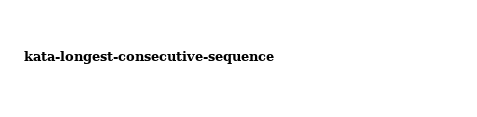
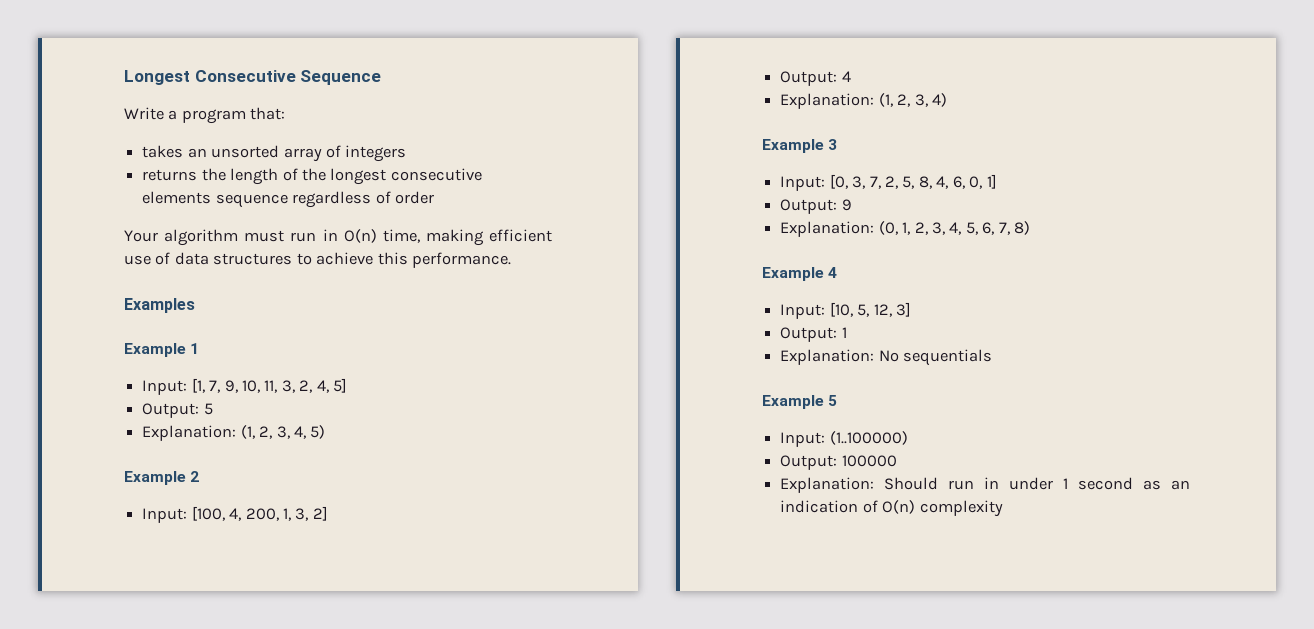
[24,51,274,64] kata-longest-consecutive-sequence -> [124,70,382,85] [124,107,286,124] [142,145,407,162] [142,168,482,185] [142,191,434,208] [124,229,552,246] [124,252,512,268] [124,298,195,313] [124,343,200,357] [142,378,348,395] [142,403,213,418] [142,425,326,441] [124,471,200,485] [142,506,328,523] [780,71,851,86] [780,93,947,109] [762,139,838,153] [780,174,997,191] [780,199,852,214] [780,221,1031,237] [762,267,838,281] [780,302,911,319] [780,327,847,342] [780,349,993,366] [762,395,838,409] [780,431,908,447] [780,455,897,470] [780,477,1190,493] [780,500,1003,517] Longest Consecutive Sequence // Write a program that: // takes an unsorted array of integers // returns the length of the longest consecutive elements sequence regardless of order // Your algorithm must run in O(n) time, making efficient use of data structures to achieve this performance. // Examples // Example 1 // Input: [1, 7, 9, 10, 11, 3, 2, 4, 5] // Output: 5 // Explanation: (1, 2, 3, 4, 5) // Example 2 // Input: [100, 4, 200, 1, 3, 2] // Output: 4 // Explanation: (1, 2, 3, 4) // Example 3 // Input: [0, 3, 7, 2, 5, 8, 4, 6, 0, 1] // Output: 9 // Explanation: (0, 1, 2, 3, 4, 5, 6, 7, 8) // Example 4 // Input: [10, 5, 12, 3] // Output: 1 // Explanation: No sequentials // Example 5 // Input: (1..100000) // Output: 100000 // Explanation: Should run in under 1 second as an indication of O(n) complexity

